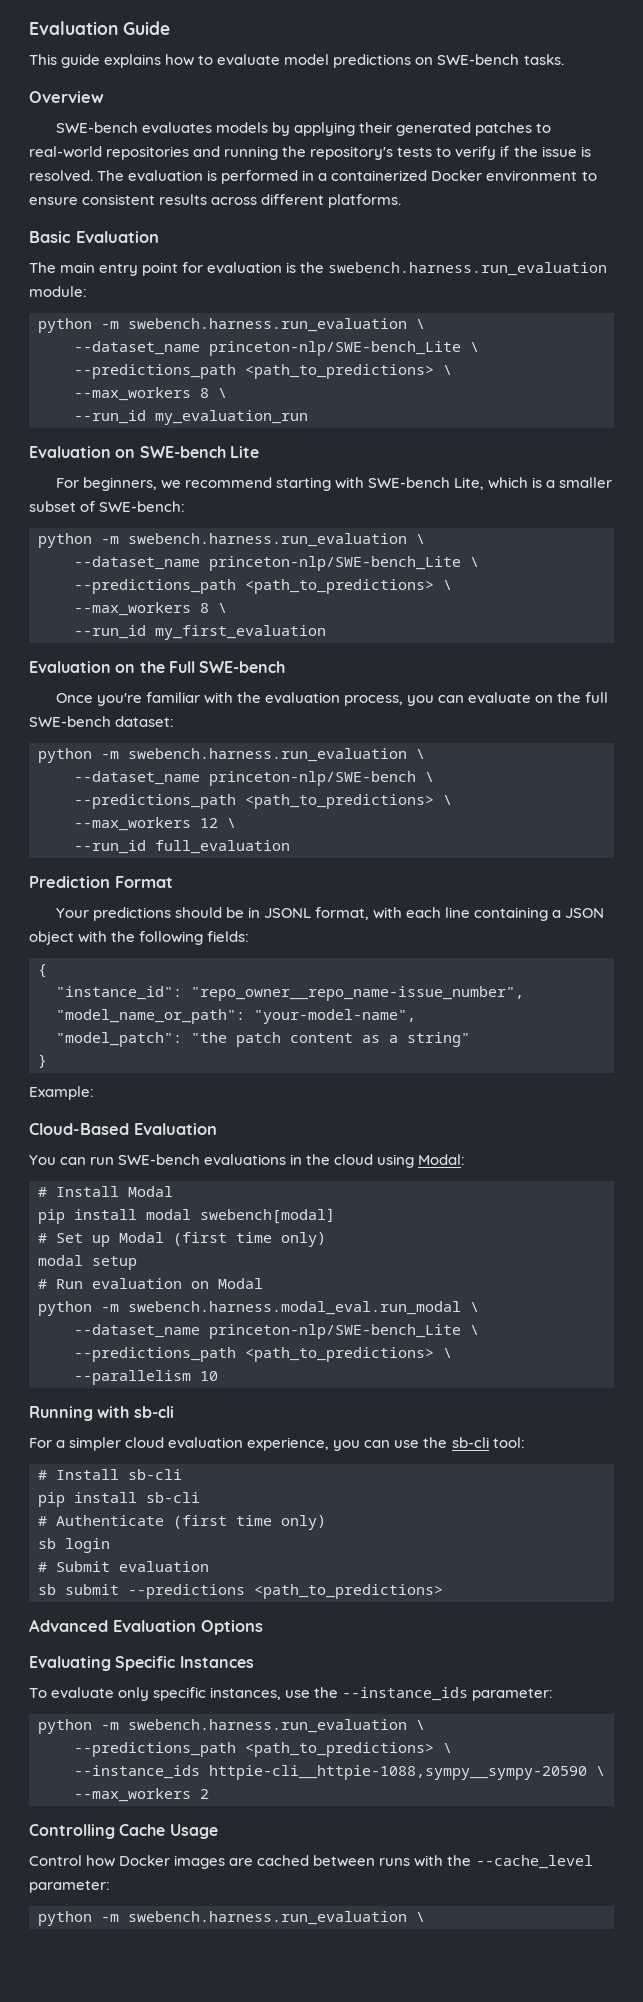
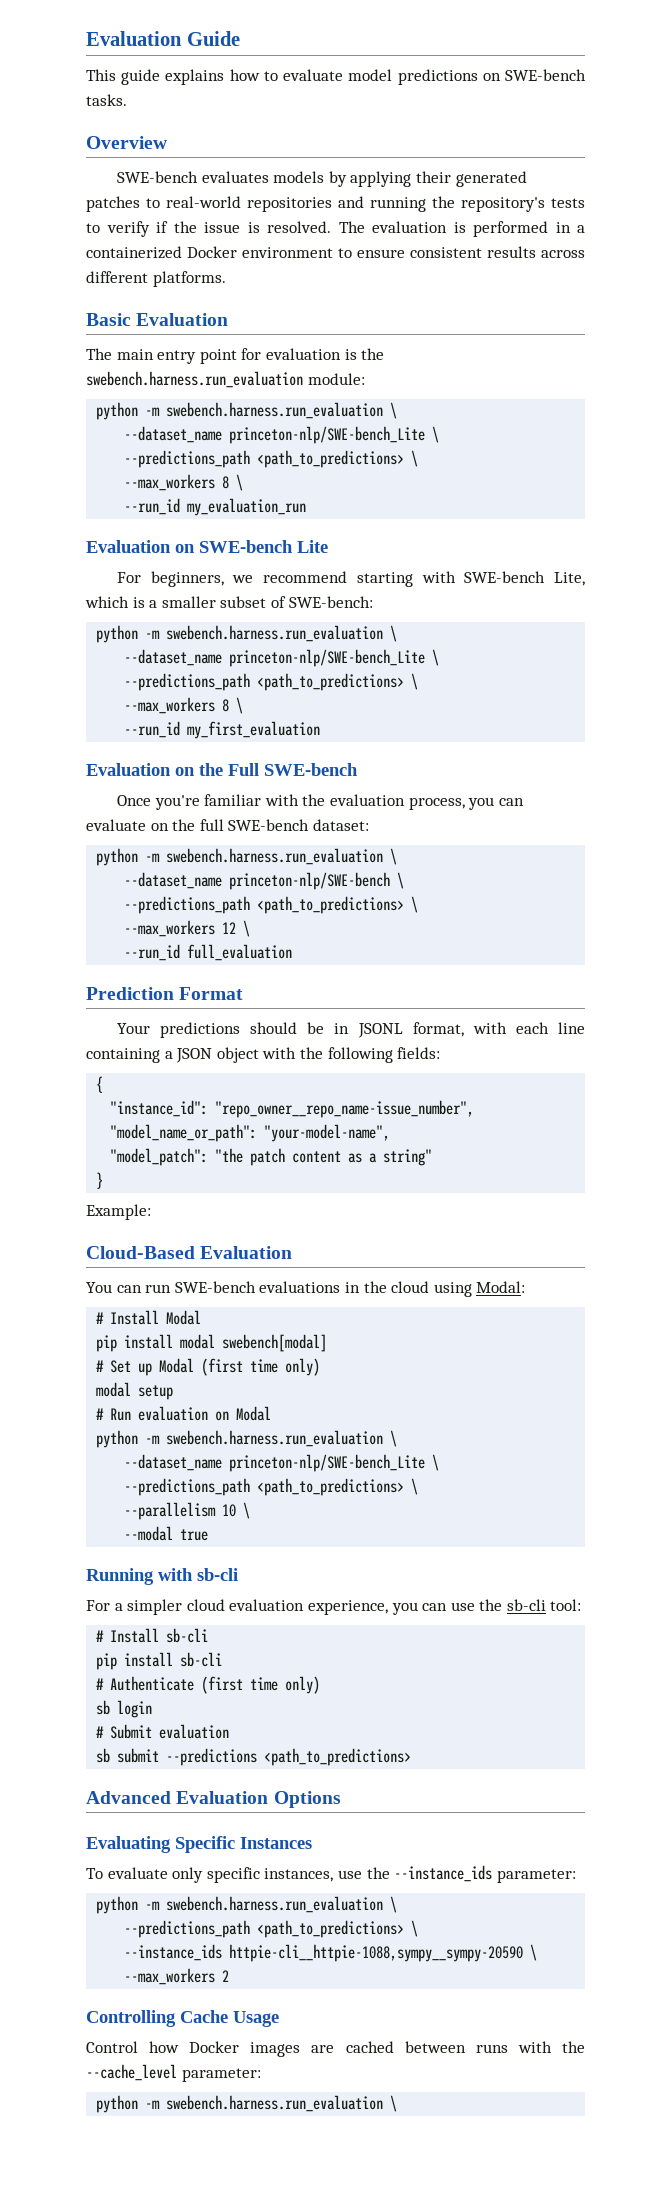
[128,1301,461,1315] swebench.harness.modal_eval.run_modal -> [166,1430,384,1447] swebench.harness.run_evaluation
(218, 1376) none -> [243,1502,251,1519] [124,1526,209,1541] \ // --modal true

